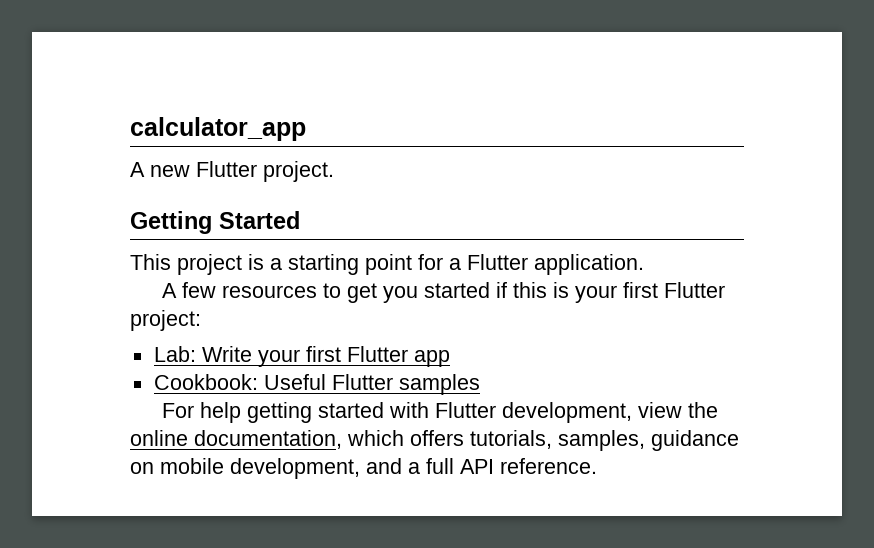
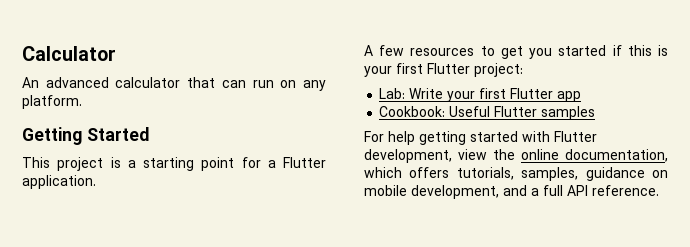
[130,117,306,141] [130,161,334,182] calculator_app // A new Flutter project. -> [22,46,116,61] [22,77,327,91] [22,95,82,109] Calculator // An advanced calculator that can run on any platform.

